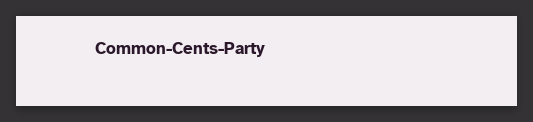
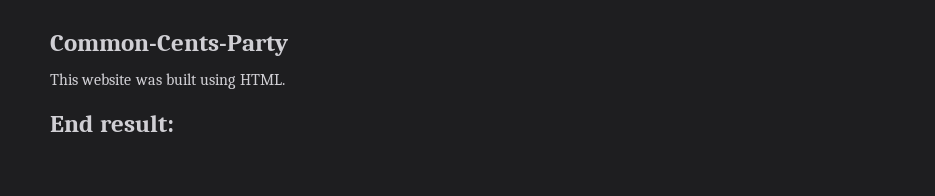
(265, 49) none -> [50,73,285,89] [50,115,174,132] // This website was built using HTML. // End result:

